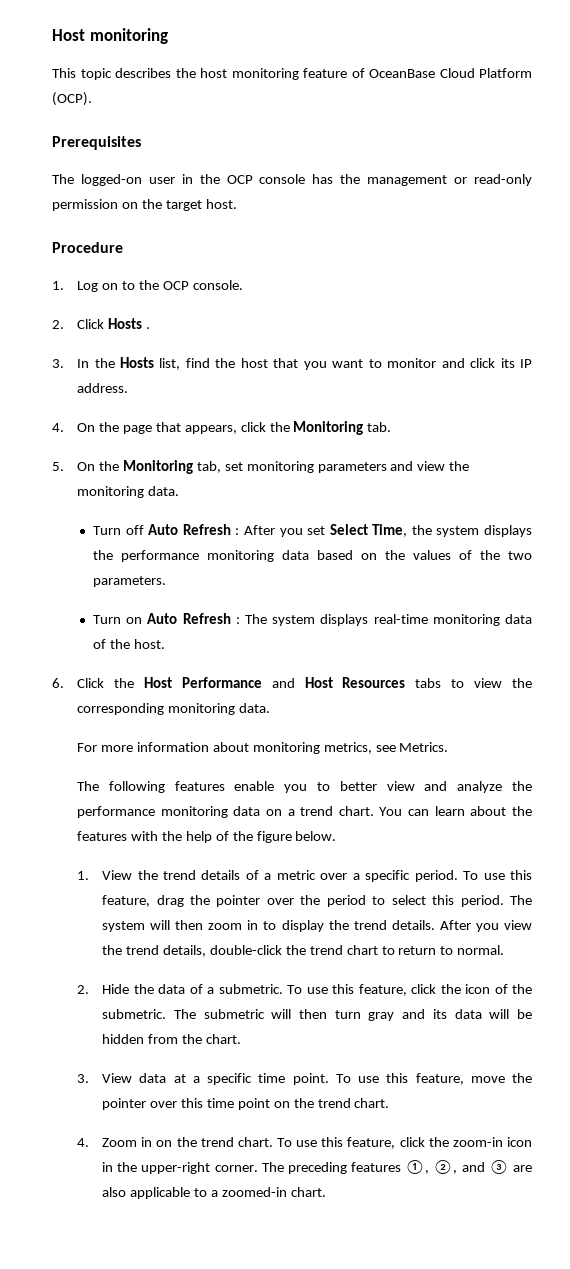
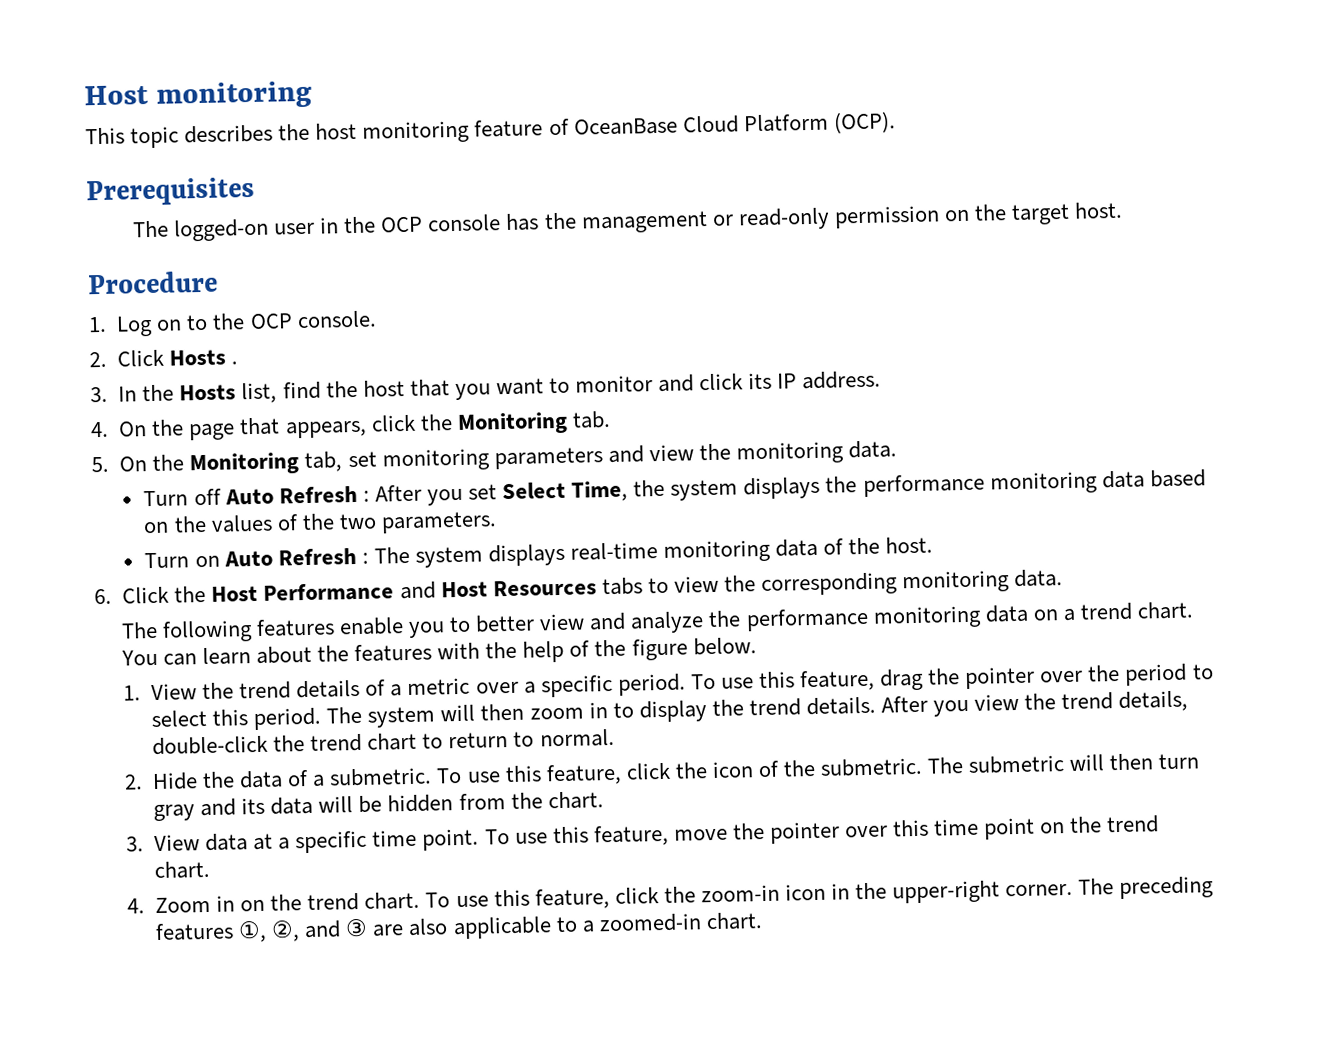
[77,742,449,754] // For more information about monitoring metrics, see Metrics. -> (1064, 578) none

